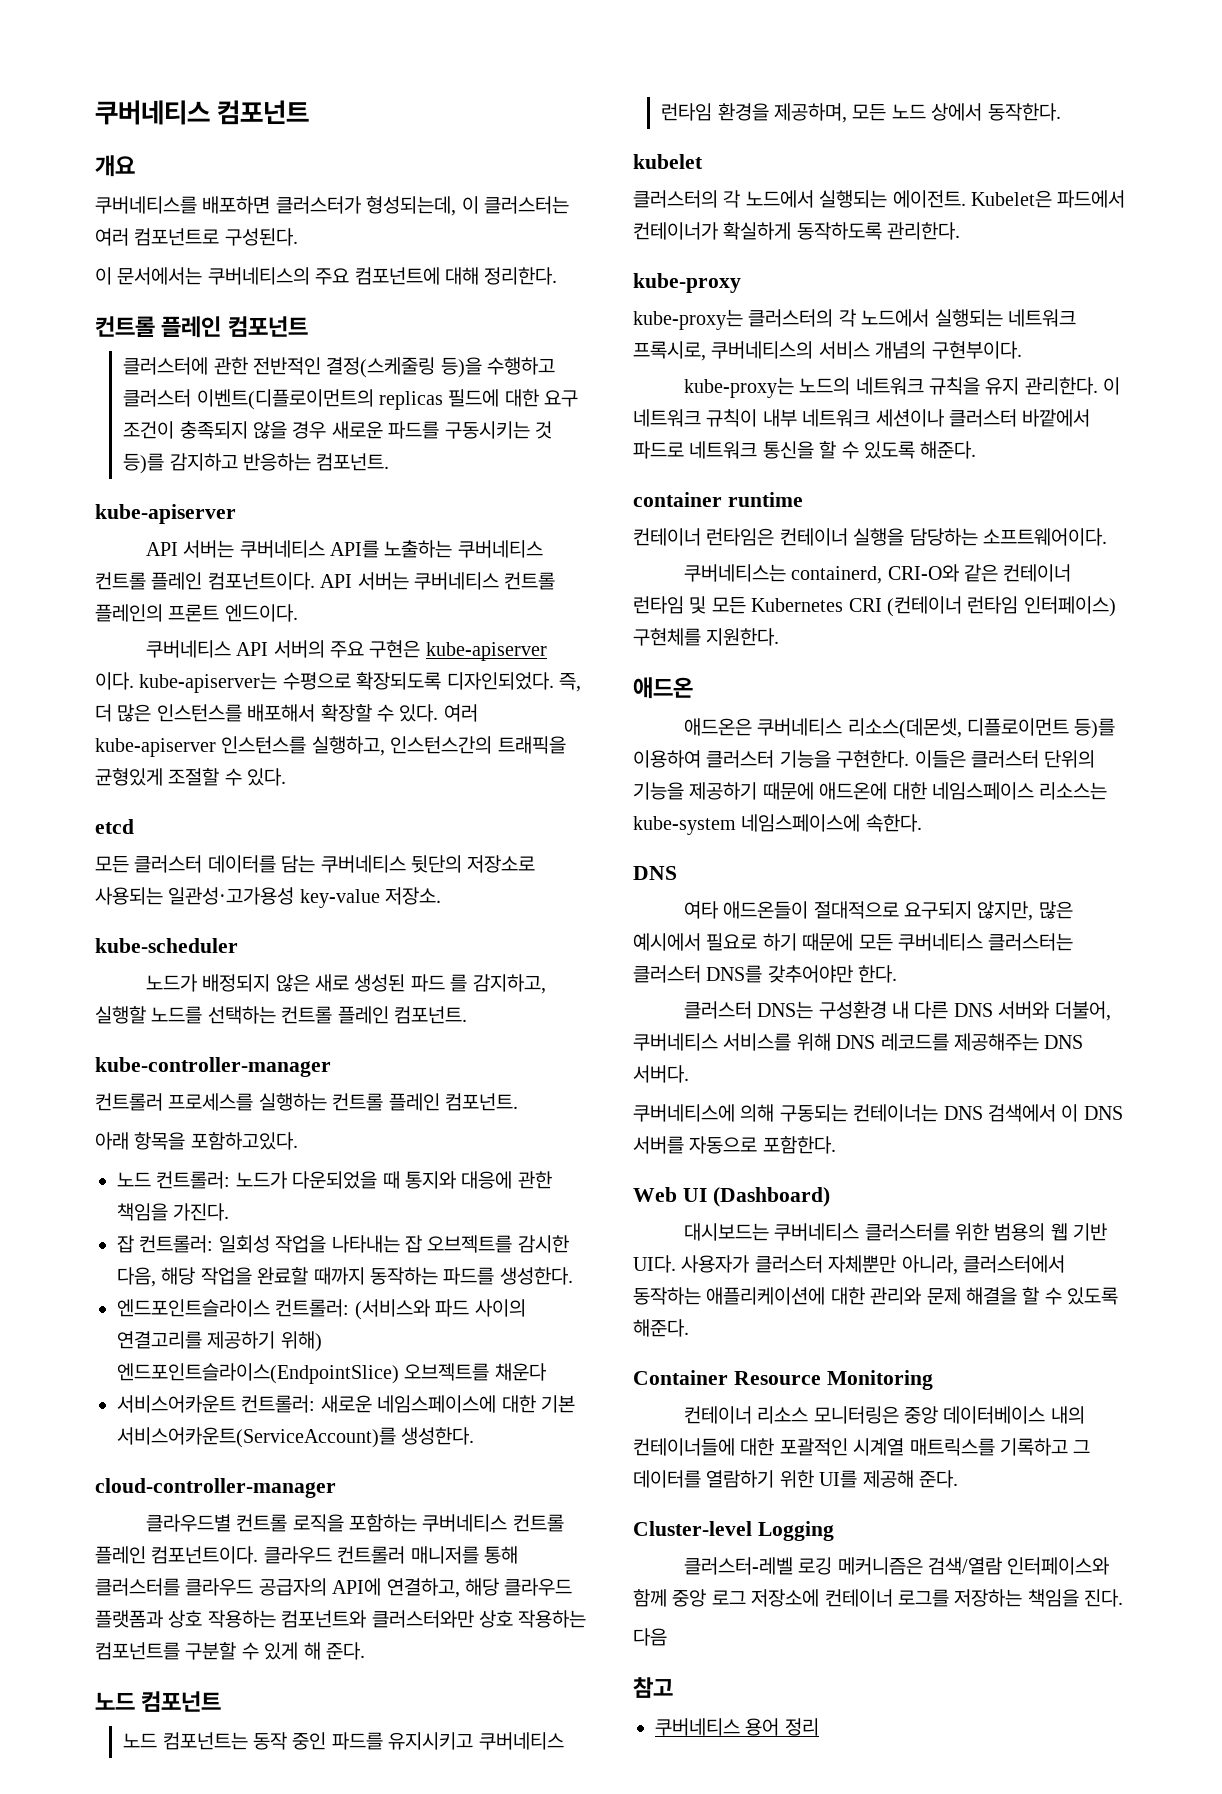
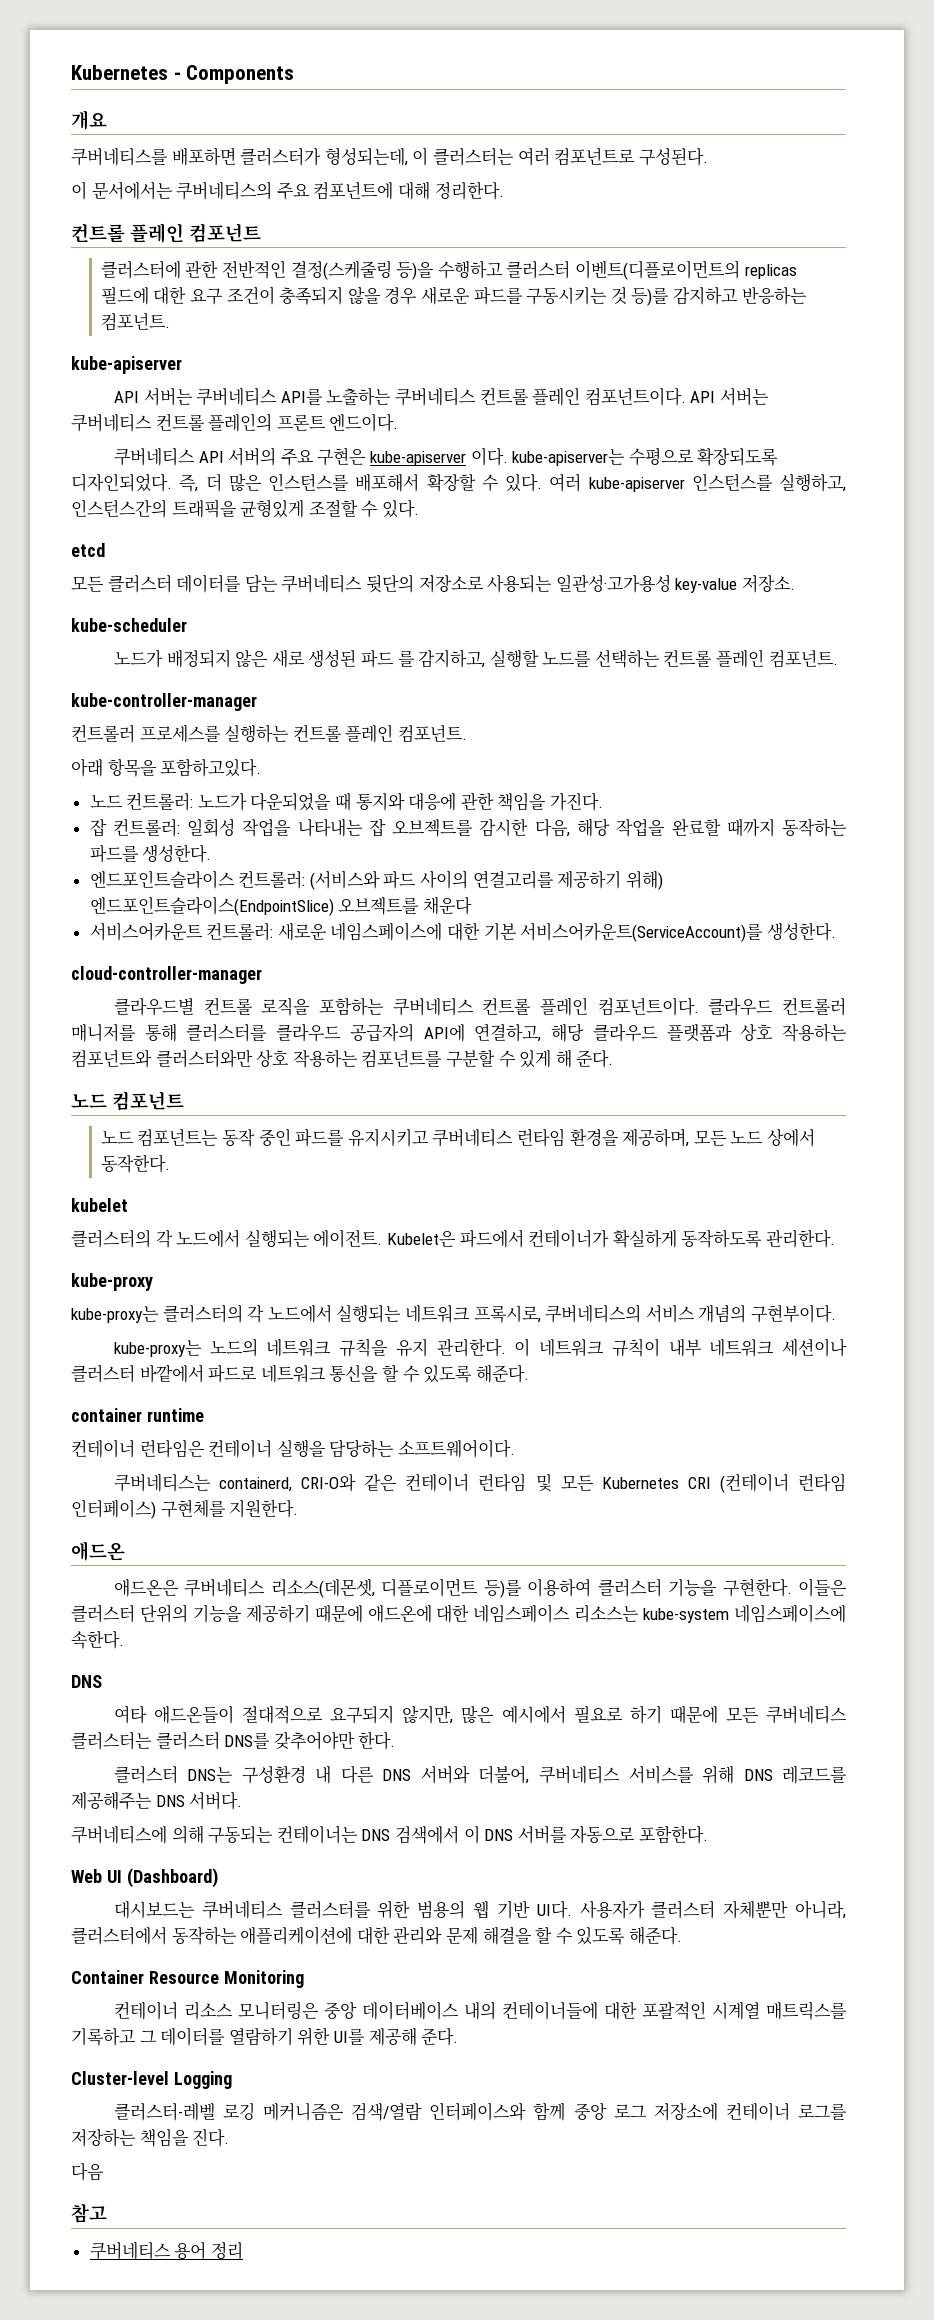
[95,100,310,125] 쿠버네티스 컴포넌트 -> [71,65,295,84] Kubernetes - Components

